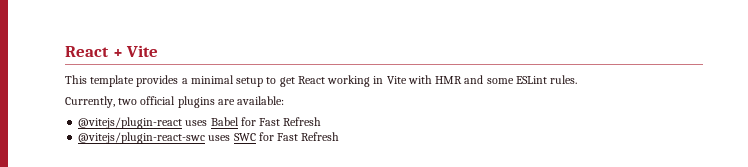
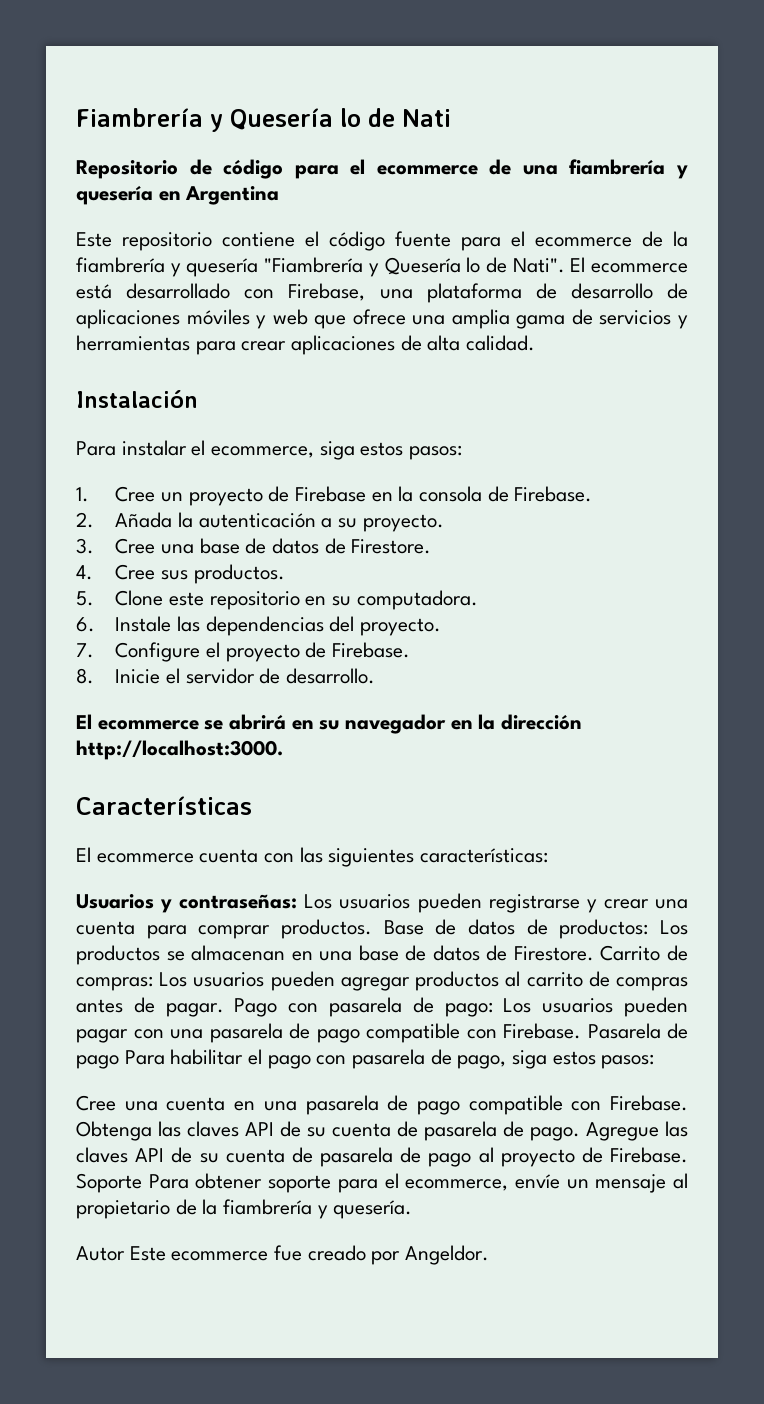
[65,45,159,57] [65,75,578,87] [65,96,285,108] [78,117,322,129] [78,132,340,144] React + Vite // This template provides a minimal setup to get React working in Vite with HMR and some ESLint rules. // Currently, two official plugins are available: // @vitejs/plugin-react uses Babel for Fast Refresh // @vitejs/plugin-react-swc uses SWC for Fast Refresh -> [76,108,451,132] [76,159,688,179] [76,185,280,205] [76,231,688,251] [76,257,688,277] [76,283,688,303] [76,309,688,329] [76,335,536,355] [76,390,198,408] [76,440,463,460] [76,486,593,506] [76,512,444,532] [76,538,432,554] [76,564,285,584] [76,590,478,610] [76,616,442,636] [76,642,411,662] [76,668,376,684] [76,714,583,734] [76,740,283,760] [76,796,252,815] [76,847,549,867] [76,893,688,913] [76,919,689,939] [76,945,688,965] [76,971,688,991] [76,997,688,1017] [76,1023,688,1043] [76,1049,655,1069] [76,1095,688,1115] [76,1121,688,1141] [76,1147,689,1167] [76,1173,688,1193] [76,1199,413,1219] [76,1245,490,1265] Fiambrería y Quesería lo de Nati // Repositorio de código para el ecommerce de una fiambrería y quesería en Argentina // Este repositorio contiene el código fuente para el ecommerce de la fiambrería y quesería "Fiambrería y Quesería lo de Nati". El ecommerce está desarrollado con Firebase, una plataforma de desarrollo de aplicaciones móviles y web que ofrece una amplia gama de servicios y herramientas para crear aplicaciones de alta calidad. // Instalación // Para instalar el ecommerce, siga estos pasos: // 1. Cree un proyecto de Firebase en la consola de Firebase. // 2. Añada la autenticación a su proyecto. // 3. Cree una base de datos de Firestore. // 4. Cree sus productos. // 5. Clone este repositorio en su computadora. // 6. Instale las dependencias del proyecto. // 7. Configure el proyecto de Firebase. // 8. Inicie el servidor de desarrollo. // El ecommerce se abrirá en su navegador en la dirección http://localhost:3000. // Características // El ecommerce cuenta con las siguientes características: // Usuarios y contraseñas: Los usuarios pueden registrarse y crear una cuenta para comprar productos. Base de datos de productos: Los productos se almacenan en una base de datos de Firestore. Carrito de compras: Los usuarios pueden agregar productos al carrito de compras antes de pagar. Pago con pasarela de pago: Los usuarios pueden pagar con una pasarela de pago compatible con Firebase. Pasarela de pago Para habilitar el pago con pasarela de pago, siga estos pasos: // Cree una cuenta en una pasarela de pago compatible con Firebase. Obtenga las claves API de su cuenta de pasarela de pago. Agregue las claves API de su cuenta de pasarela de pago al proyecto de Firebase. Soporte Para obtener soporte para el ecommerce, envíe un mensaje al propietario de la fiambrería y quesería. // Autor Este ecommerce fue creado por Angeldor.

